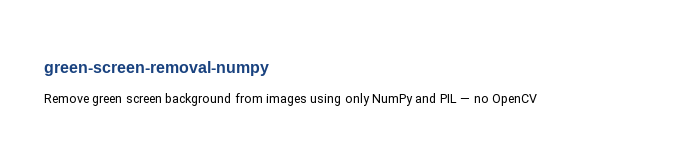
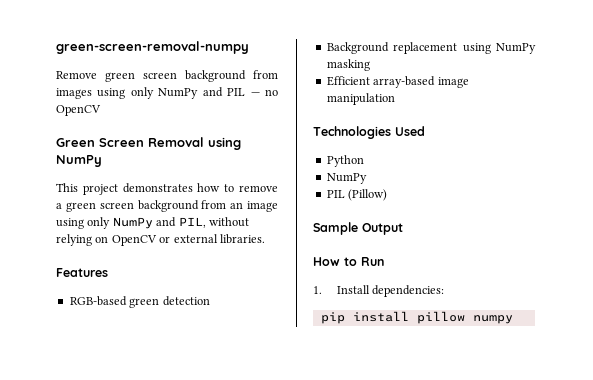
(537, 100) none -> [56,137,241,150] [56,155,102,167] [56,183,278,195] [56,200,278,212] [56,217,249,229] [56,234,265,246] [56,268,108,277] [69,296,210,308] [326,42,536,54] [326,59,370,71] [326,76,469,88] [326,93,395,105] [313,126,425,139] [326,155,364,167] [326,173,367,184] [326,189,388,201] [313,222,403,235] [313,257,384,266] [313,285,445,297] [320,311,513,324] // Green Screen Removal using NumPy // This project demonstrates how to remove a green screen background from an image using only NumPy and PIL, without relying on OpenCV or external libraries. // Features // RGB-based green detection // Background replacement using NumPy masking // Efficient array-based image manipulation // Technologies Used // Python // NumPy // PIL (Pillow) // Sample Output // How to Run // 1. Install dependencies: // pip install pillow numpy

